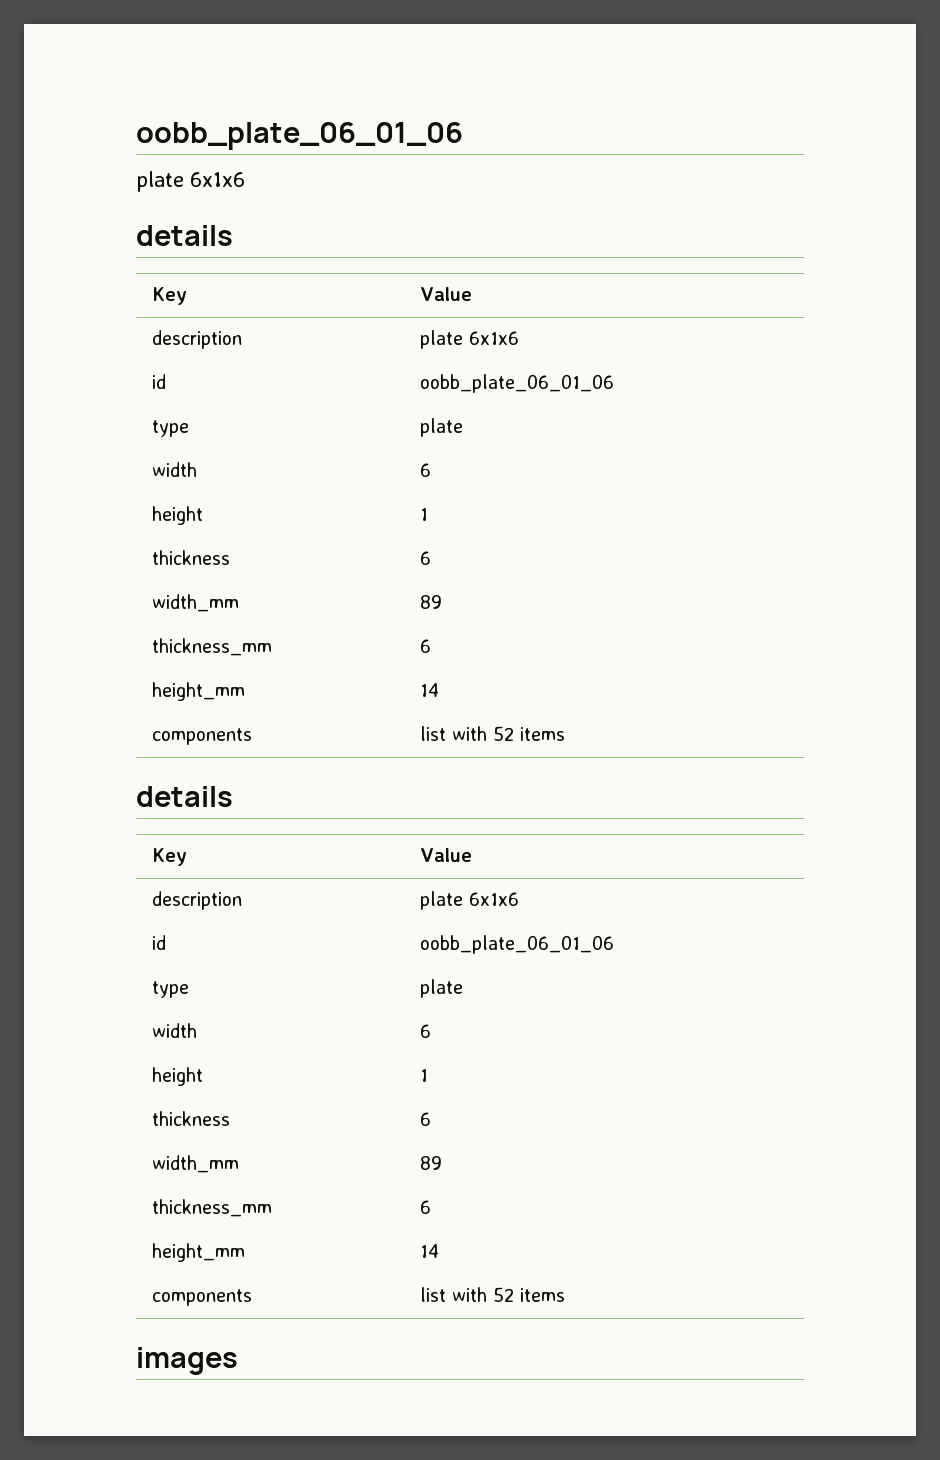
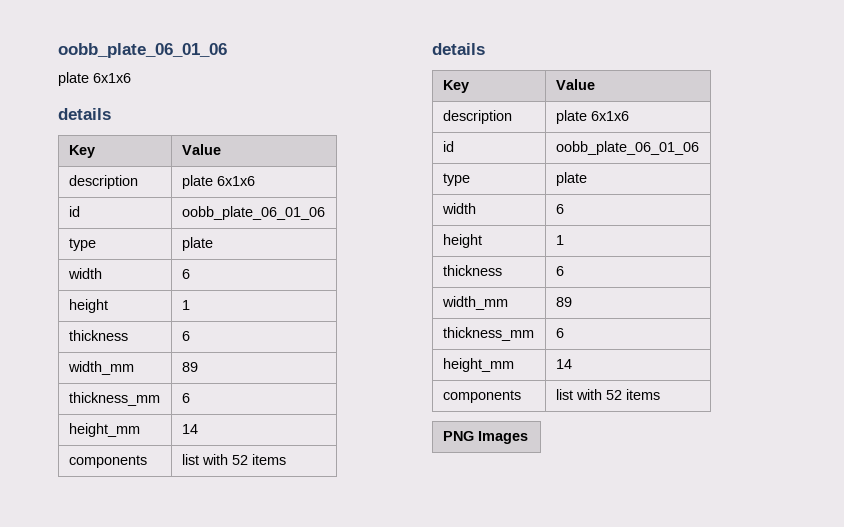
[136,1347,238,1375] // images -> [442,431,528,444] // PNG Images

